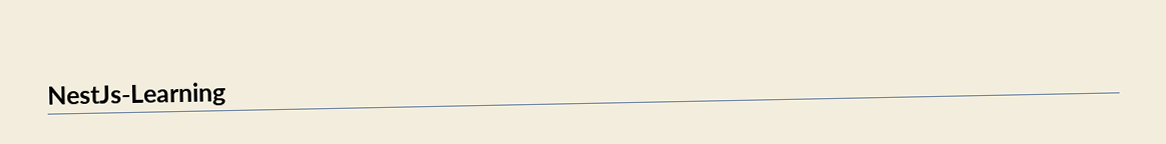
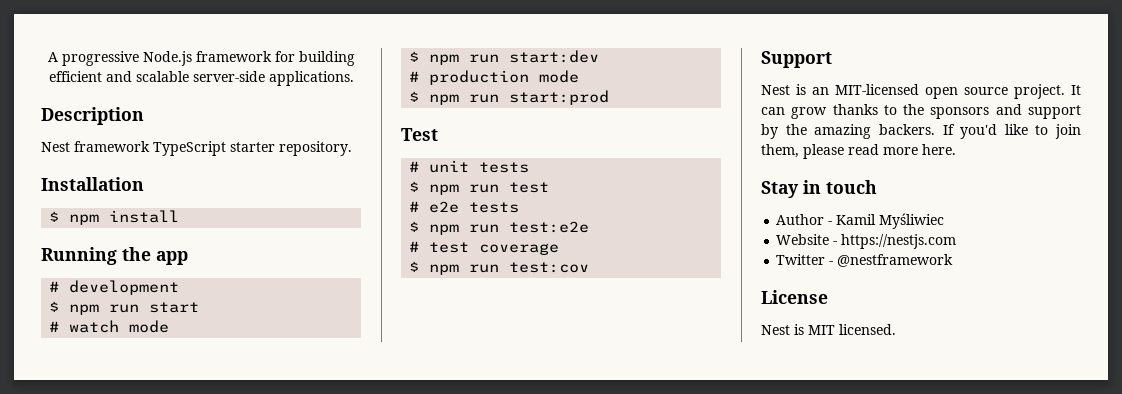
[47,82,226,109] NestJs-Learning -> [47,51,355,66] [48,71,354,86] [41,107,144,125] [41,141,352,156] [41,177,144,191] [49,210,180,225] [41,247,188,265] [49,280,180,295] [49,301,200,315] [49,320,170,333] [409,50,600,65] [409,70,580,85] [409,90,610,105] [401,128,438,141] [409,160,530,173] [409,181,550,195] [409,201,520,213] [409,221,590,235] [409,241,560,255] [409,261,590,275] [761,51,832,68] [761,84,1081,99] [761,104,1081,119] [761,124,1081,139] [761,144,956,159] [761,180,877,198] [776,213,945,229] [776,234,957,249] [776,254,954,267] [761,290,828,304] [761,324,896,335] A progressive Node.js framework for building efficient and scalable server-side applications. // Description // Nest framework TypeScript starter repository. // Installation // $ npm install // Running the app // # development // $ npm run start // # watch mode // $ npm run start:dev // # production mode // $ npm run start:prod // Test // # unit tests // $ npm run test // # e2e tests // $ npm run test:e2e // # test coverage // $ npm run test:cov // Support // Nest is an MIT-licensed open source project. It can grow thanks to the sponsors and support by the amazing backers. If you'd like to join them, please read more here. // Stay in touch // Author - Kamil Myśliwiec // Website - https://nestjs.com // Twitter - @nestframework // License // Nest is MIT licensed.

